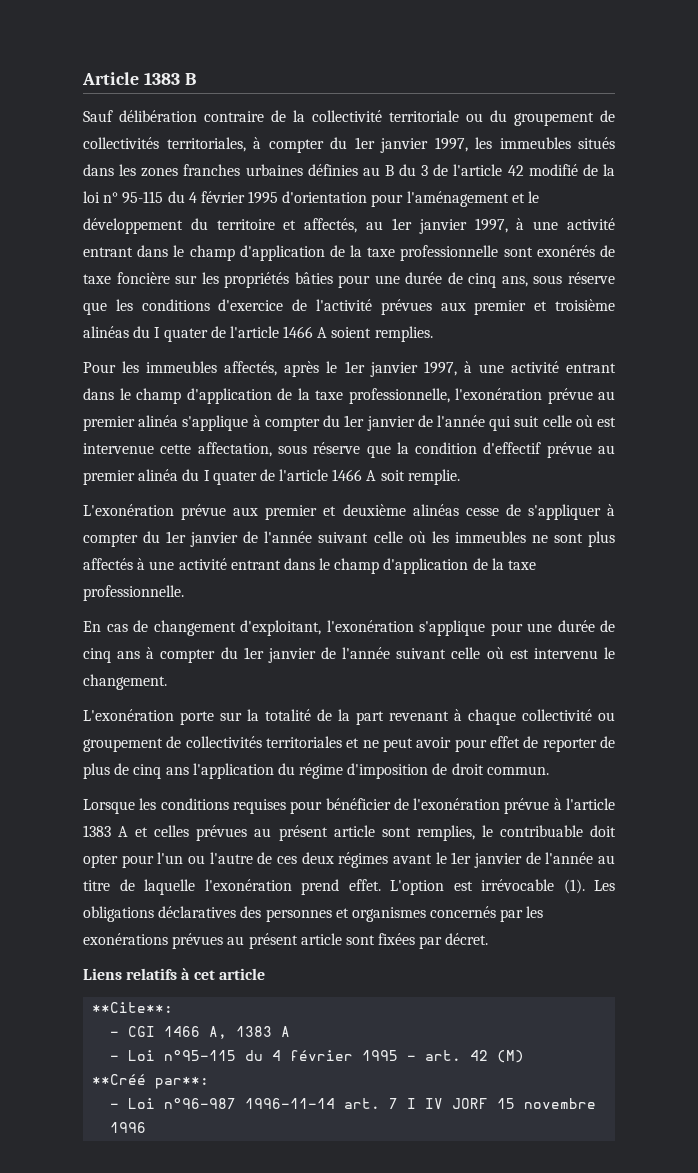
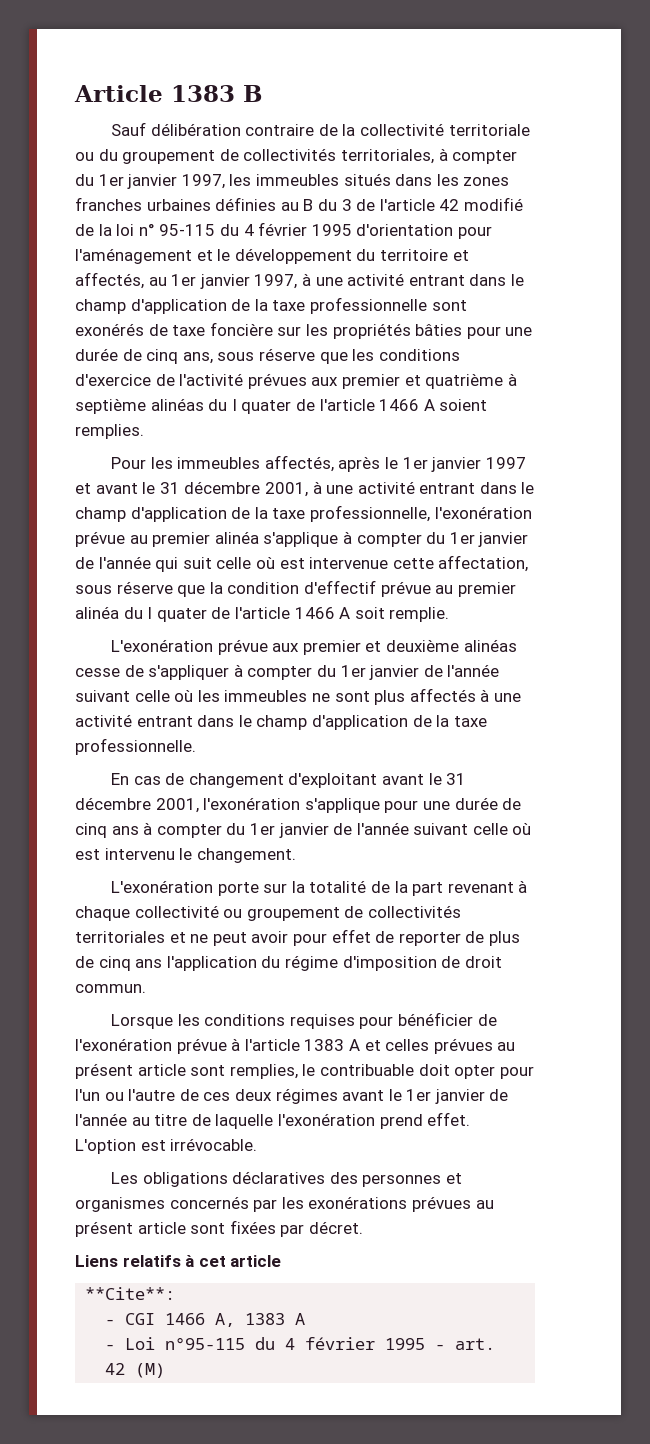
[555,299,615,311] troisième -> [425,373,517,389] [75,398,146,414] quatrième à septième
[423,361,457,376] 1997, -> [485,457,526,469] [75,481,308,497] 1997 et avant le 31 décembre 2001,
[240,620,321,636] d'exploitant, -> [288,773,467,788] [75,797,199,813] d'exploitant avant le 31 décembre 2001,
[481,879,585,894] irrévocable (1). -> [170,1138,258,1151] irrévocable. //
[92,1074,210,1089] [110,1098,597,1109] [110,1122,147,1133] // **Créé par**: // - Loi n°96-987 1996-11-14 art. 7 I IV JORF 15 novembre 1996 -> (166, 1370) none

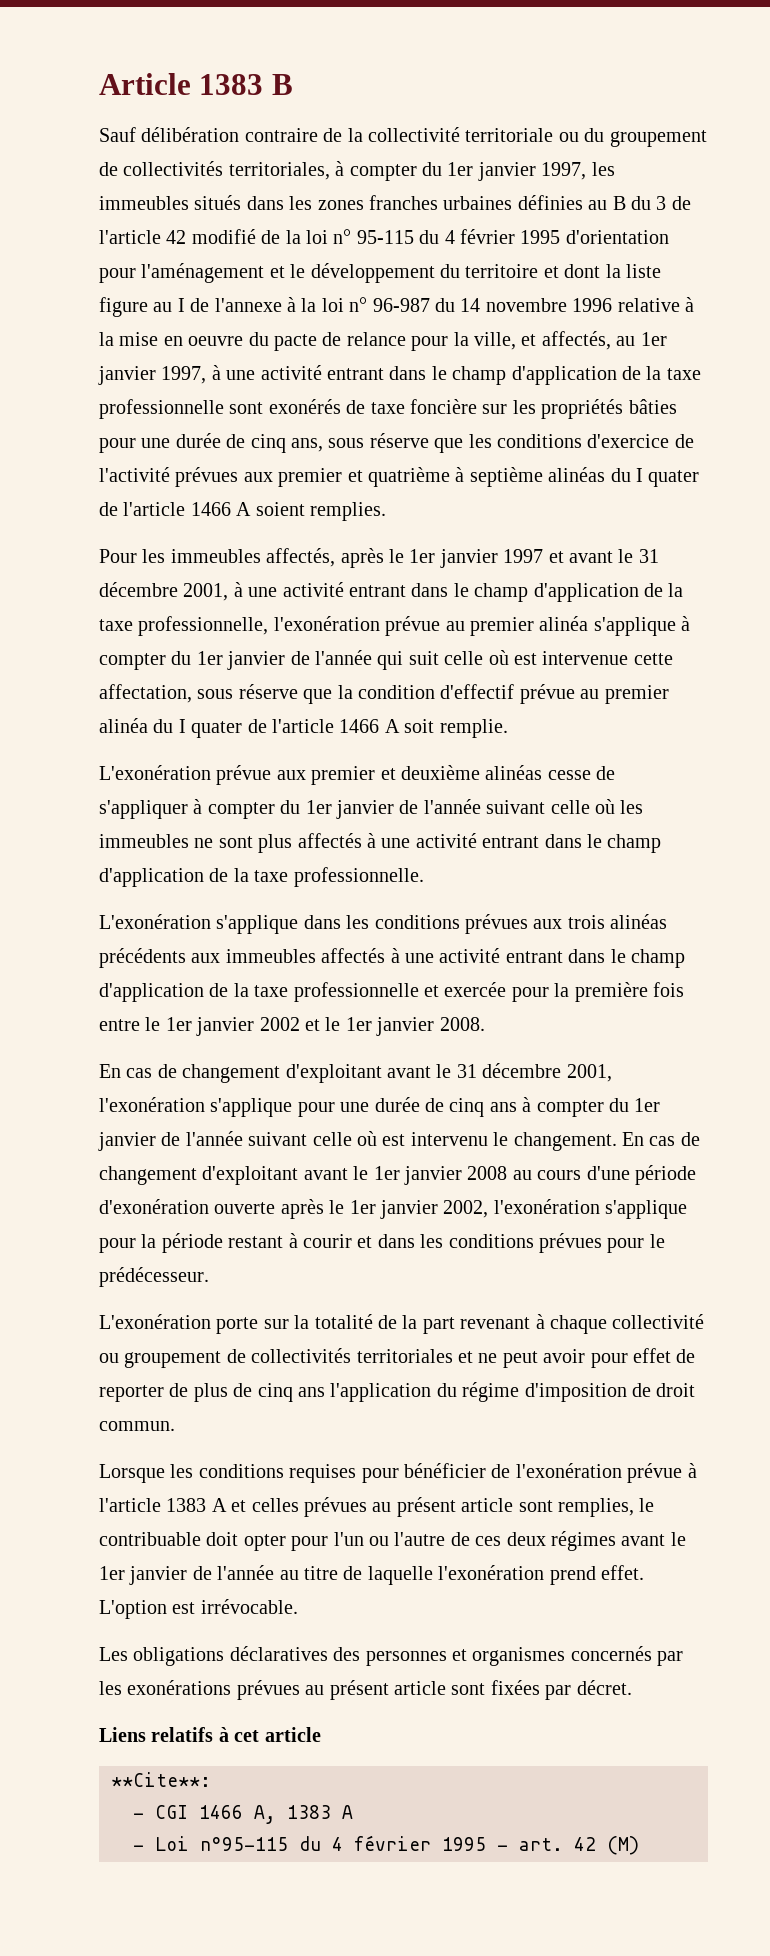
(469, 255) none -> [564,264,661,278] [99,297,694,317] [99,332,537,351] dont la liste figure au I de l'annexe à la loi n° 96-987 du 14 novembre 1996 relative à la mise en oeuvre du pacte de relance pour la ville, et
(196, 746) none -> [99,914,668,934] [99,948,685,968] [99,982,684,1002] [99,1017,485,1036] // L'exonération s'applique dans les conditions prévues aux trois alinéas précédents aux immeubles affectés à une activité entrant dans le champ d'application de la taxe professionnelle et exercée pour la première fois entre le 1er janvier 2002 et le 1er janvier 2008.
(296, 855) none -> [621,1132,700,1146] [99,1165,696,1185] [99,1199,688,1219] [99,1233,665,1253] [99,1267,209,1287] En cas de changement d'exploitant avant le 1er janvier 2008 au cours d'une période d'exonération ouverte après le 1er janvier 2002, l'exonération s'applique pour la période restant à courir et dans les conditions prévues pour le prédécesseur.

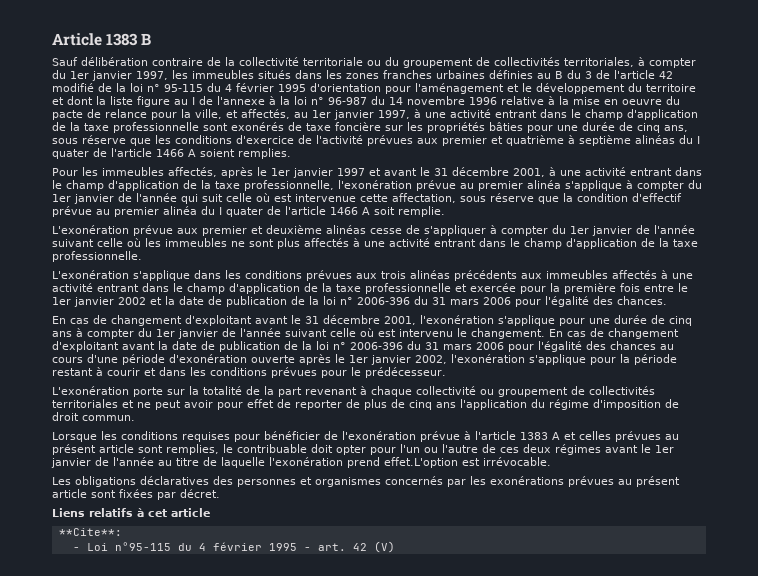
[325,1017,485,1036] le 1er janvier 2008. -> [165,296,667,307] la date de publication de la loi n° 2006-396 du 31 mars 2006 pour l'égalité des chances.
[353,1166,508,1185] le 1er janvier 2008 -> [158,341,656,352] la date de publication de la loi n° 2006-396 du 31 mars 2006 pour l'égalité des chances
[601,1565,644,1580] [99,1600,167,1619] effet. L'option -> [384,457,458,468] effet.L'option
[133,1805,353,1824] // - CGI 1466 A, 1383 A -> (122, 532) none
[607,1836,639,1855] (M) -> [373,541,395,553] (V)

